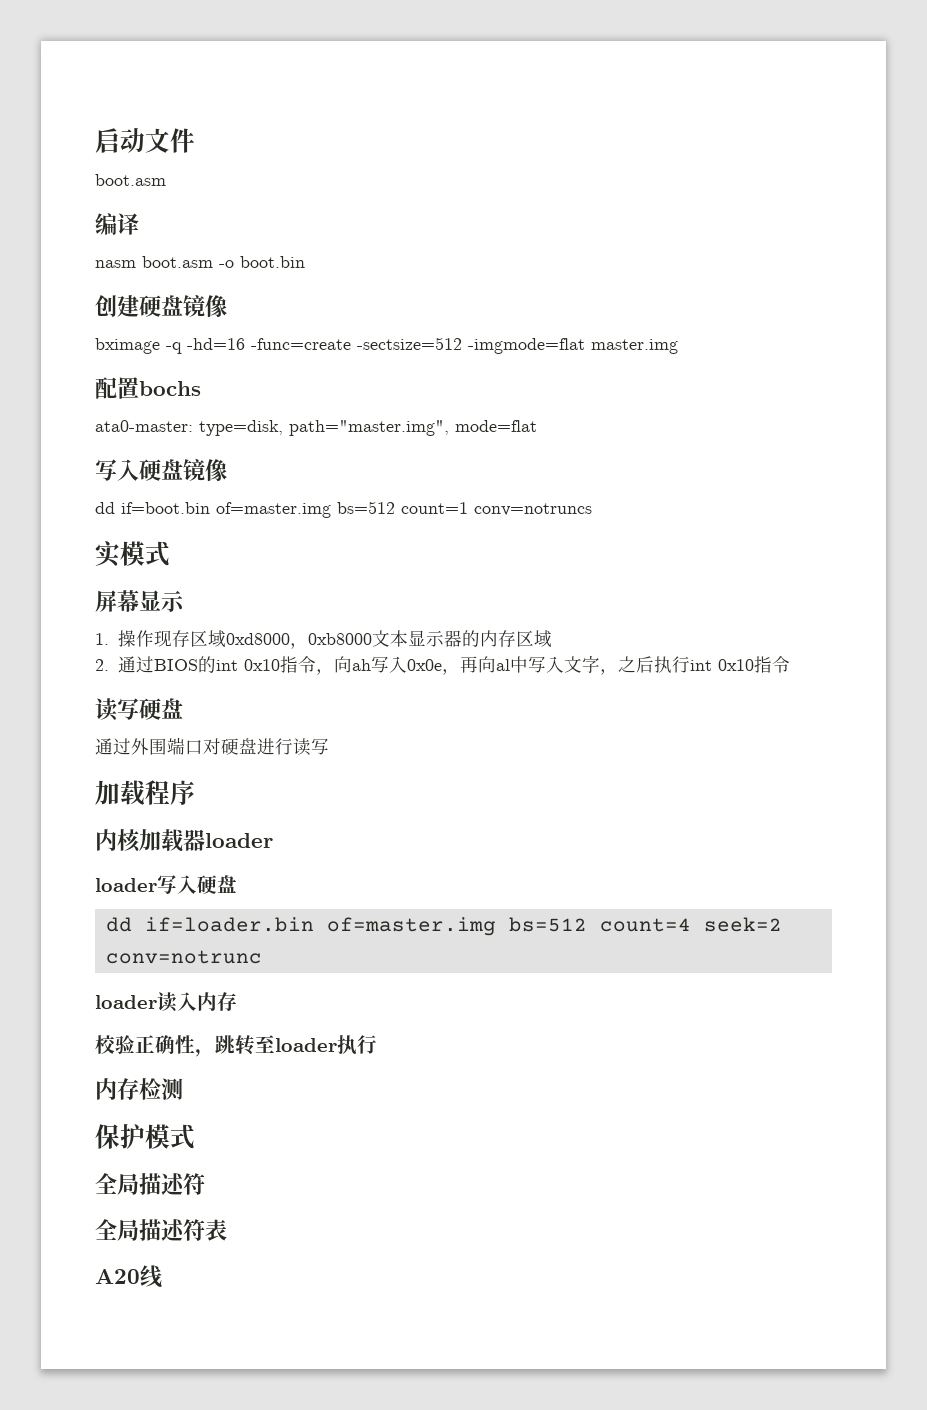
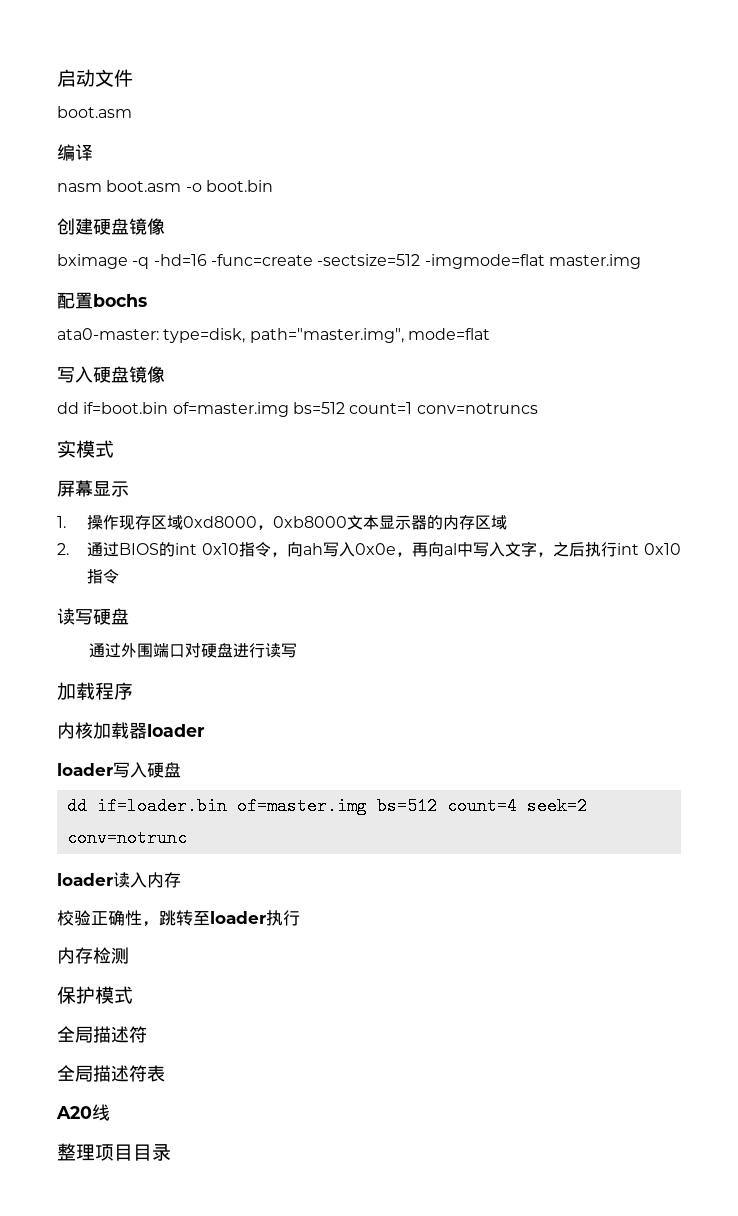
(162, 1276) none -> [57,1143,171,1161] // 整理项目目录

